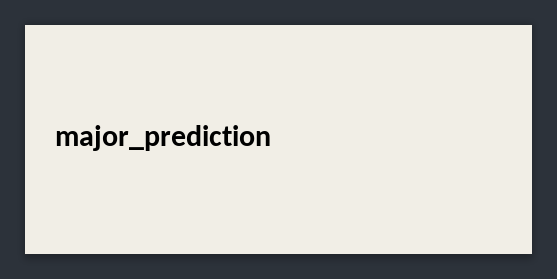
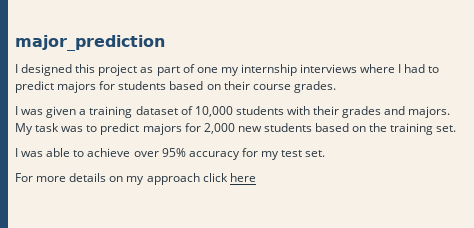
(271, 138) none -> [15,64,440,76] [15,81,336,93] [15,106,451,118] [15,123,457,135] [15,148,326,160] [15,173,256,185] // I designed this project as part of one my internship interviews where I had to predict majors for students based on their course grades. // I was given a training dataset of 10,000 students with their grades and majors. My task was to predict majors for 2,000 new students based on the training set. // I was able to achieve over 95% accuracy for my test set. // For more details on my approach click here

